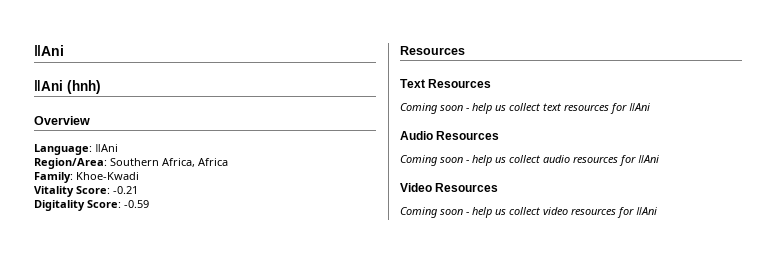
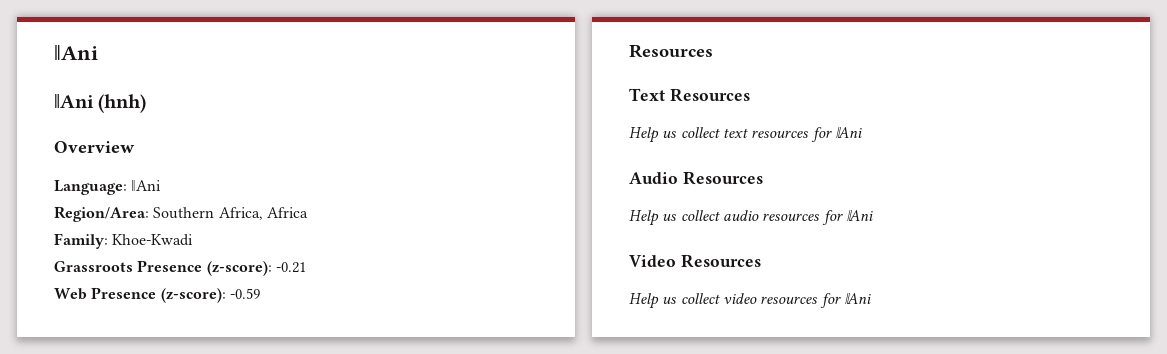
[34,186,138,197] [34,200,121,211] Vitality Score: -0.21 // Digitality Score: -> [54,260,306,276] [54,287,226,303] Grassroots Presence (z-score): -0.21 // Web Presence (z-score):
[400,103,492,114] Coming soon - help -> [629,127,659,143] Help
[400,155,492,166] Coming soon - help -> [629,210,659,226] Help
[400,207,492,218] Coming soon - help -> [629,293,659,309] Help

